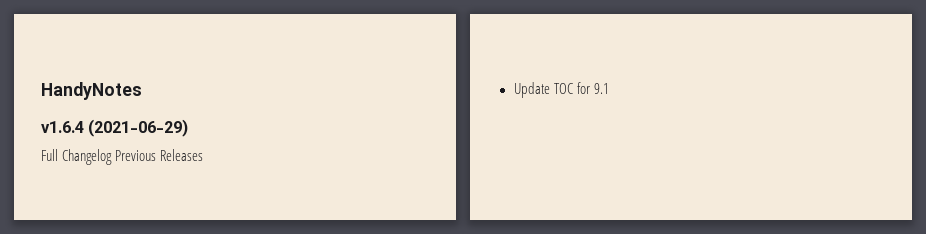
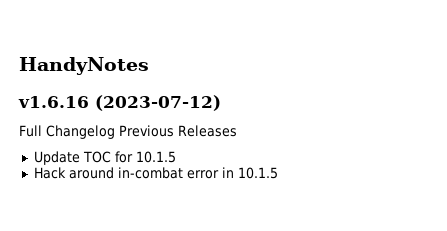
[41,119,189,137] v1.6.4 (2021-06-29) -> [18,95,221,111] v1.6.16 (2023-07-12)
[593,83,609,94] 9.1 -> [135,151,176,163] [33,167,278,179] 10.1.5 // Hack around in-combat error in 10.1.5

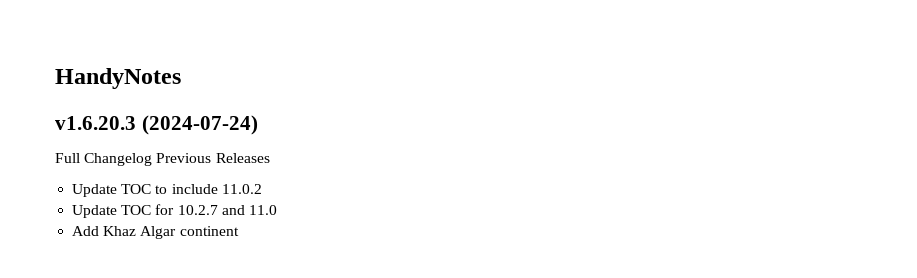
[18,95,221,111] v1.6.16 (2023-07-12) -> [55,115,258,135] v1.6.20.3 (2024-07-24)
[114,151,176,163] [33,167,278,179] for 10.1.5 // Hack around in-combat error in 10.1.5 -> [155,184,262,194] [72,204,277,218] [72,226,239,239] to include 11.0.2 // Update TOC for 10.2.7 and 11.0 // Add Khaz Algar continent

